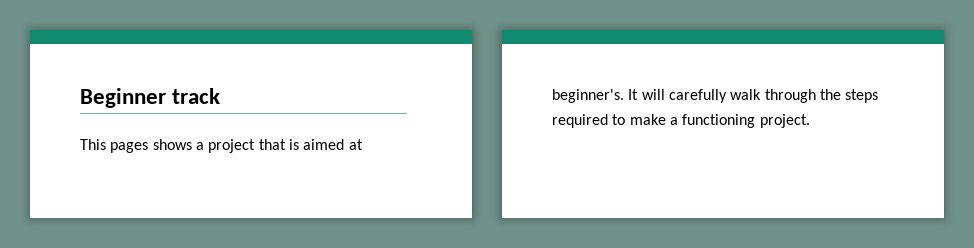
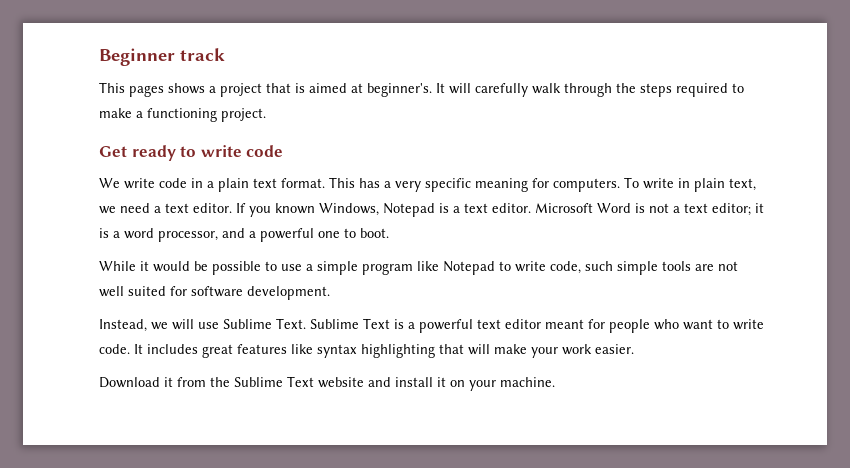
(810, 121) none -> [99,145,284,161] [99,177,756,192] [99,203,764,217] [99,228,389,242] [99,261,738,275] [99,286,330,300] [99,318,764,333] [99,344,634,358] [99,376,555,391] // Get ready to write code // We write code in a plain text format. This has a very specific meaning for computers. To write in plain text, we need a text editor. If you known Windows, Notepad is a text editor. Microsoft Word is not a text editor; it is a word processor, and a powerful one to boot. // While it would be possible to use a simple program like Notepad to write code, such simple tools are not well suited for software development. // Instead, we will use Sublime Text. Sublime Text is a powerful text editor meant for people who want to write code. It includes great features like syntax highlighting that will make your work easier. // Download it from the Sublime Text website and install it on your machine.

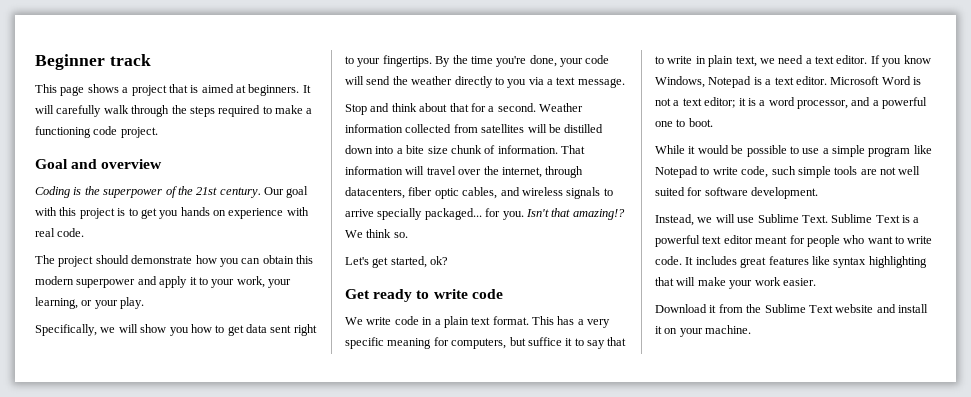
[129,85,164,97] pages -> [60,86,85,96] page
[367,83,432,97] beginner's. -> [248,84,300,96] beginners.
(217, 115) none -> [93,126,118,135] code
(266, 115) none -> [35,159,163,169] [35,186,309,198] [35,207,309,219] [35,228,85,237] [35,255,313,267] [35,276,291,288] [35,297,145,309] [35,324,317,336] [345,55,610,67] [345,76,625,88] [345,103,583,115] [345,124,604,133] [345,145,585,154] [345,166,584,178] [345,187,613,199] [345,208,625,220] [345,229,408,238] [345,256,449,268] // Goal and overview // Coding is the superpower of the 21st century. Our goal with this project is to get you hands on experience with real code. // The project should demonstrate how you can obtain this modern superpower and apply it to your work, your learning, or your play. // Specifically, we will show you how to get data sent right to your fingertips. By the time you're done, your code will send the weather directly to you via a text message. // Stop and think about that for a second. Weather information collected from satellites will be distilled down into a bite size chunk of information. That information will travel over the internet, through datacenters, fiber optic cables, and wireless signals to arrive specially packaged... for you. Isn't that amazing!? We think so. // Let's get started, ok?
[553,177,639,192] computers. To -> [451,337,627,349] [655,56,664,64] computers, but suffice it to say that to
[275,203,315,214] known -> [903,55,931,64] know

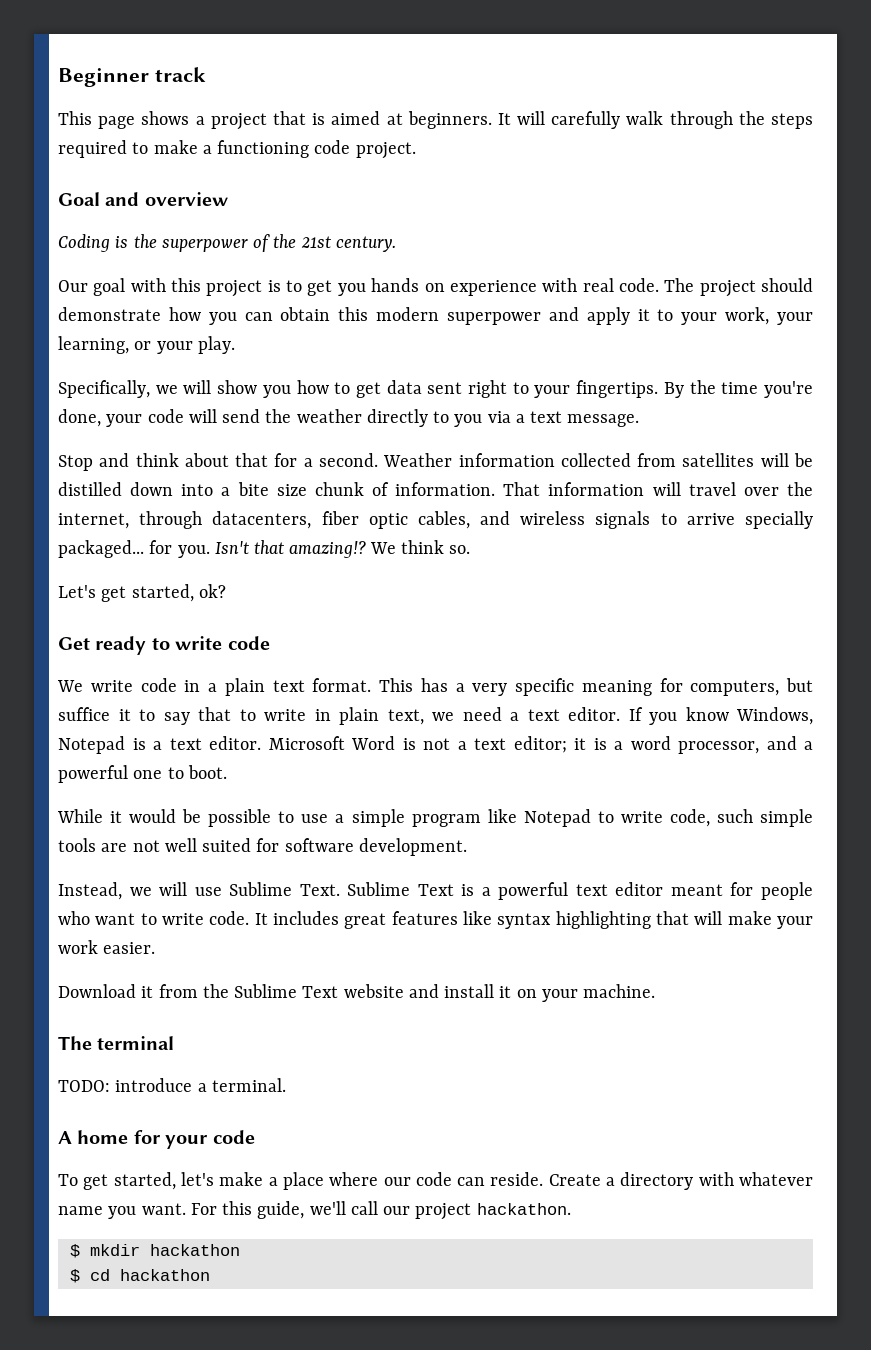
(261, 192) none -> (396, 244) //
(85, 232) // -> (659, 285) none
(752, 329) none -> [58,1036,175,1050] [58,1078,286,1092] [58,1130,255,1149] [58,1172,813,1190] [58,1201,571,1220] [69,1244,240,1258] [69,1269,210,1283] // The terminal // TODO: introduce a terminal. // A home for your code // To get started, let's make a place where our code can reside. Create a directory with whatever name you want. For this guide, we'll call our project hackathon. // $ mkdir hackathon // $ cd hackathon

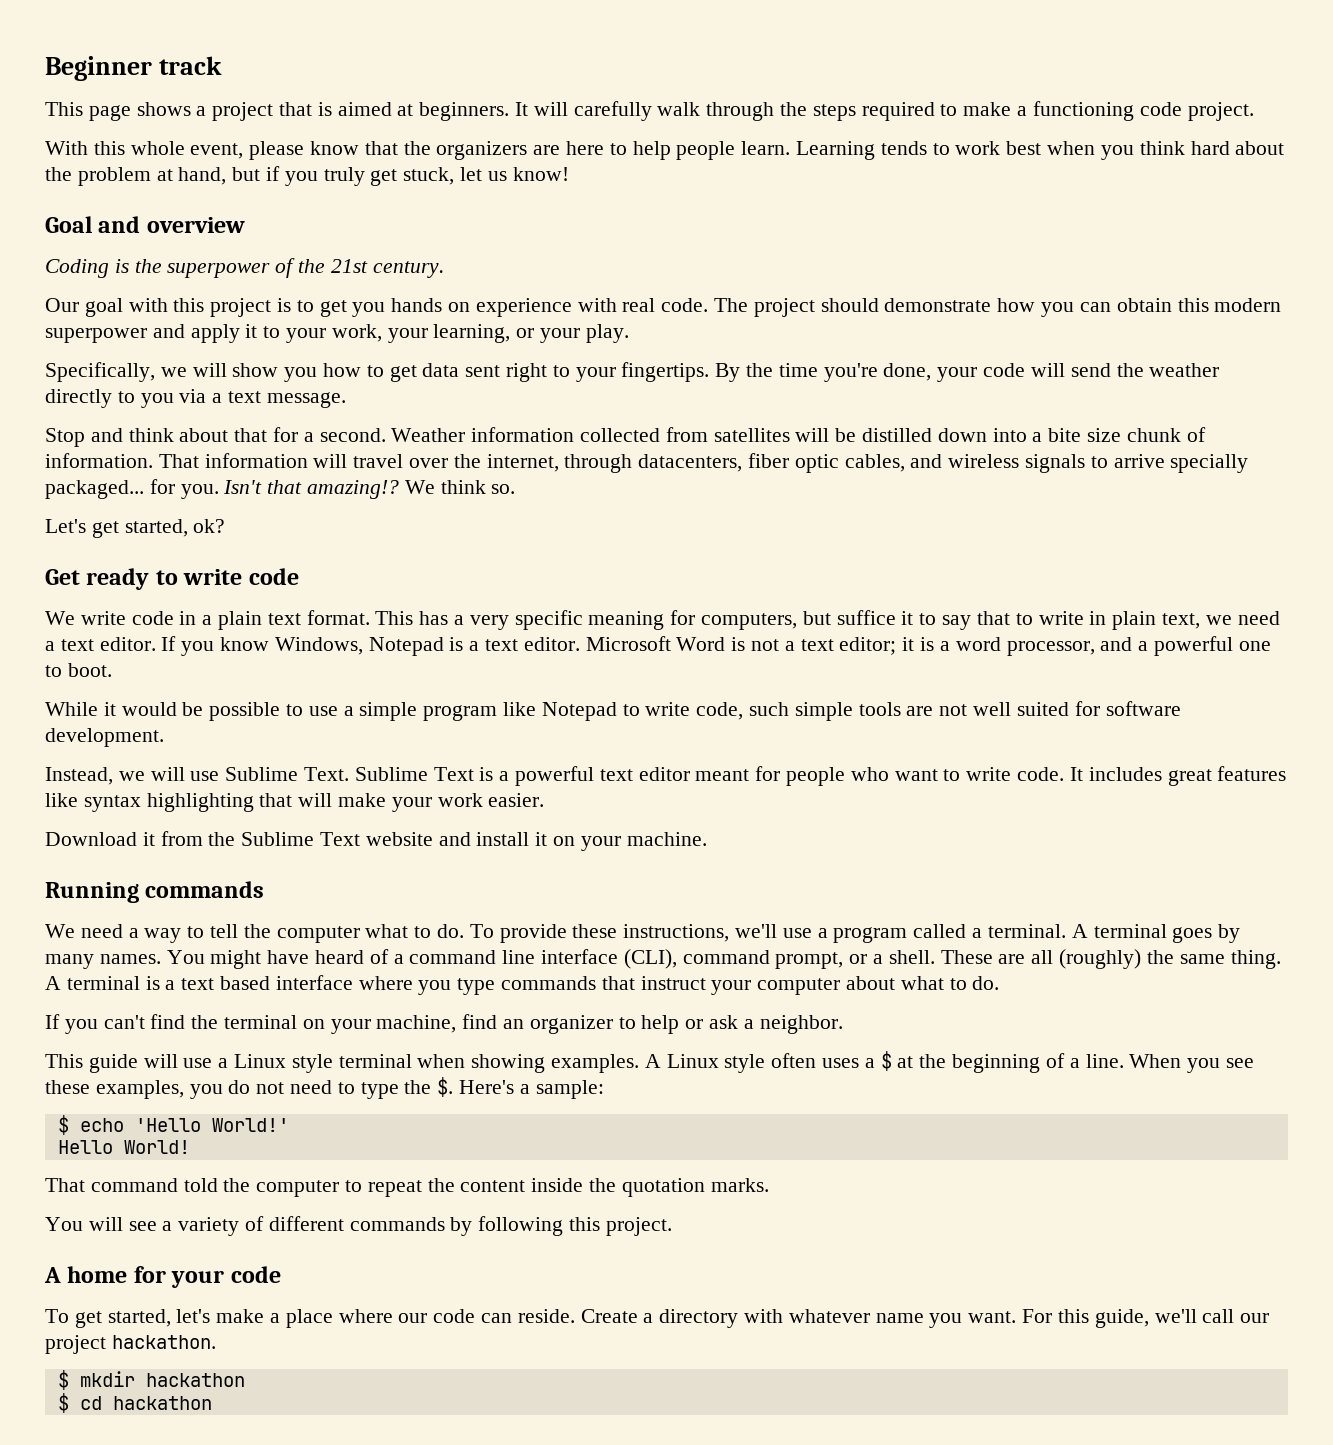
(416, 150) none -> [45,141,1285,160] [45,166,569,186] // With this whole event, please know that the organizers are here to help people learn. Learning tends to work best when you think hard about the problem at hand, but if you truly get stuck, let us know!
[58,1036,175,1050] [58,1078,286,1092] The terminal // TODO: introduce a terminal. -> [45,881,265,903] [45,924,1241,943] [45,949,1281,969] [45,975,1000,995] [45,1014,843,1034] [45,1051,1254,1073] [45,1077,604,1099] [57,1115,289,1135] [57,1140,190,1154] [45,1178,769,1197] [45,1216,672,1236] Running commands // We need a way to tell the computer what to do. To provide these instructions, we'll use a program called a terminal. A terminal goes by many names. You might have heard of a command line interface (CLI), command prompt, or a shell. These are all (roughly) the same thing. A terminal is a text based interface where you type commands that instruct your computer about what to do. // If you can't find the terminal on your machine, find an organizer to help or ask a neighbor. // This guide will use a Linux style terminal when showing examples. A Linux style often uses a $ at the beginning of a line. When you see these examples, you do not need to type the $. Here's a sample: // $ echo 'Hello World!' // Hello World! // That command told the computer to repeat the content inside the quotation marks. // You will see a variety of different commands by following this project.

